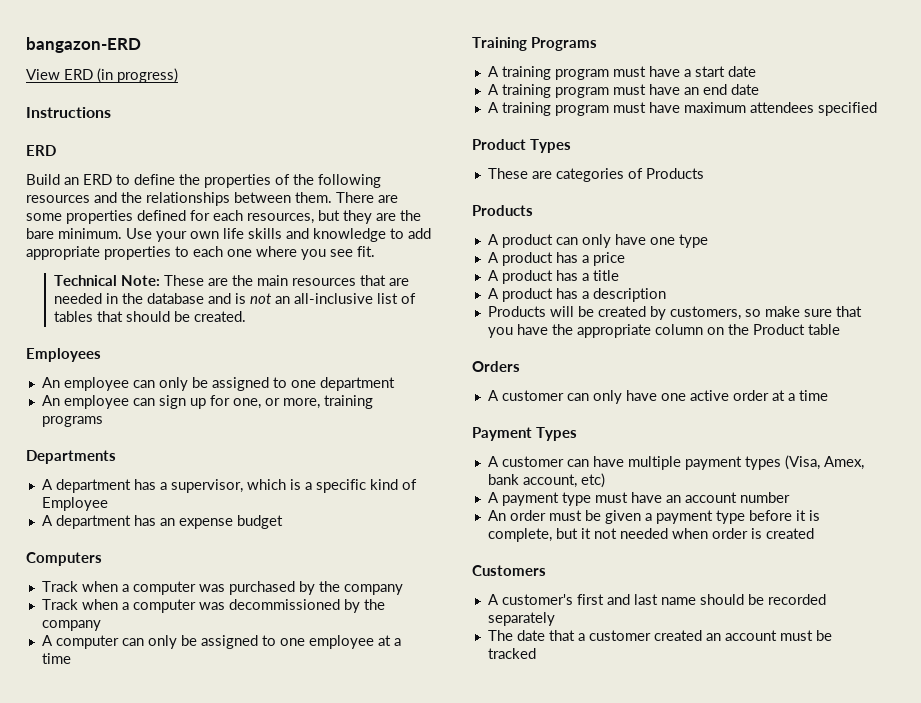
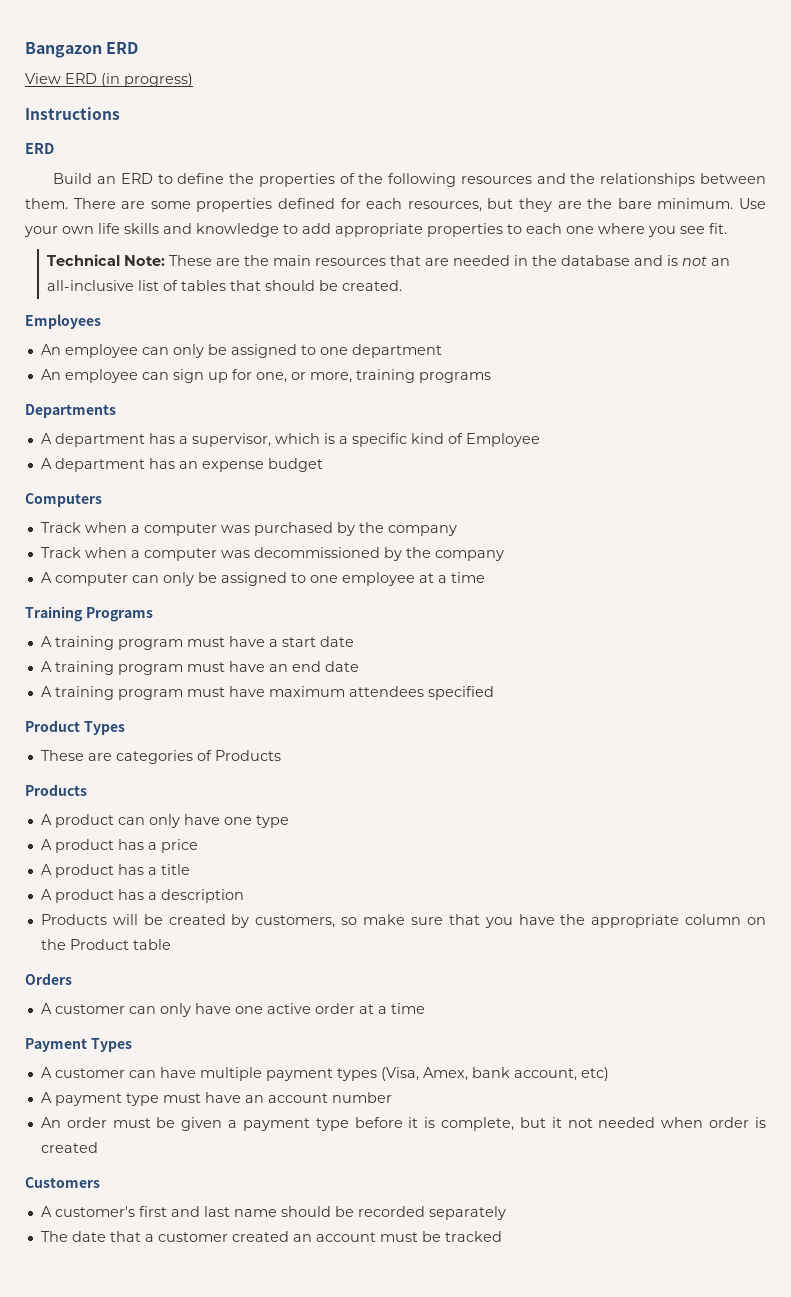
[26,37,141,53] bangazon-ERD -> [25,42,139,58] Bangazon ERD

